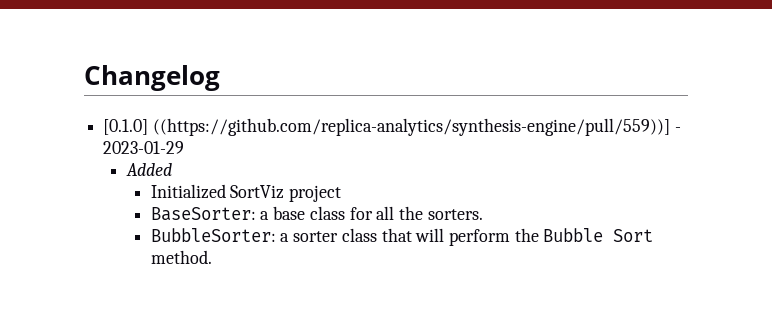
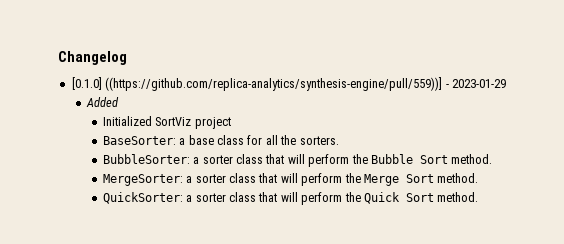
(212, 257) none -> [102,173,479,186] [102,192,479,205] // MergeSorter: a sorter class that will perform the Merge Sort method. // QuickSorter: a sorter class that will perform the Quick Sort method.

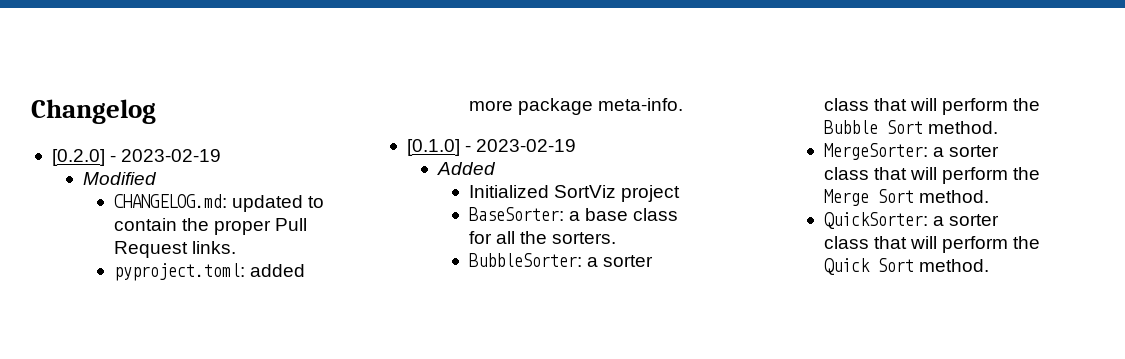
[71,77,506,91] [0.1.0] ((https://github.com/replica-analytics/synthesis-engine/pull/559))] - 2023-01-29 -> [51,149,222,166] [82,172,157,185] [113,194,325,212] [113,218,308,235] [113,241,236,258] [113,263,305,281] [468,98,684,115] [406,139,577,156] [0.2.0] - 2023-02-19 // Modified // CHANGELOG.md: updated to contain the proper Pull Request links. // pyproject.toml: added more package meta-info. // [0.1.0] - 2023-02-19

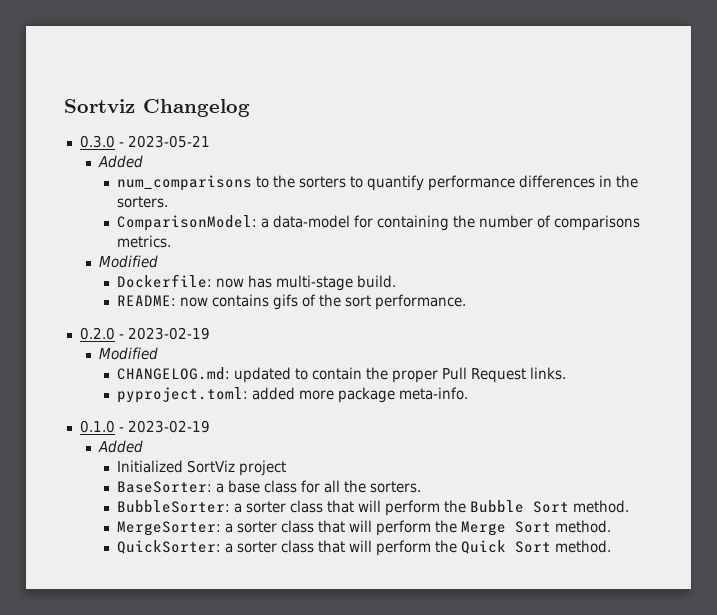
(31, 111) none -> [64,99,135,113] Sortviz
[51,149,105,166] [0.2.0] -> [79,135,210,148] [97,155,143,168] [117,175,639,191] [117,196,169,208] [117,215,641,231] [117,235,172,248] [98,255,158,268] [117,274,397,291] [117,294,467,310] [79,327,115,340] 0.3.0 - 2023-05-21 // Added // num_comparisons to the sorters to quantify performance differences in the sorters. // ComparisonModel: a data-model for containing the number of comparisons metrics. // Modified // Dockerfile: now has multi-stage build. // README: now contains gifs of the sort performance. // 0.2.0
[406,139,460,156] [0.1.0] -> [79,420,115,433] 0.1.0

